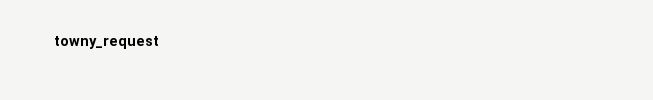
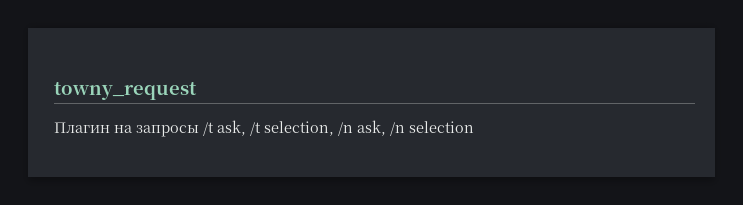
(159, 42) none -> [54,120,474,137] // Плагин на запросы /t ask, /t selection, /n ask, /n selection

